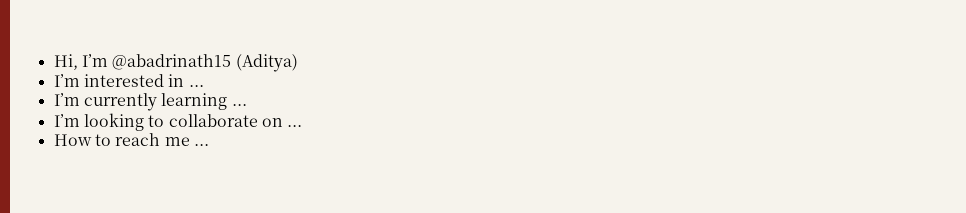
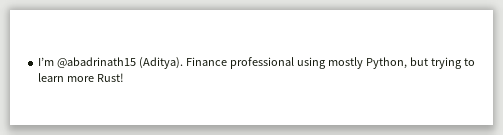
[53,54,78,70] Hi, -> (38, 61) none
[235,54,298,72] [53,74,204,87] [53,93,247,111] [53,113,303,131] [53,133,209,146] (Aditya) // I’m interested in ... // I’m currently learning ... // I’m looking to collaborate on ... // How to reach me ... -> [139,57,475,69] [38,73,125,82] (Aditya). Finance professional using mostly Python, but trying to learn more Rust!

